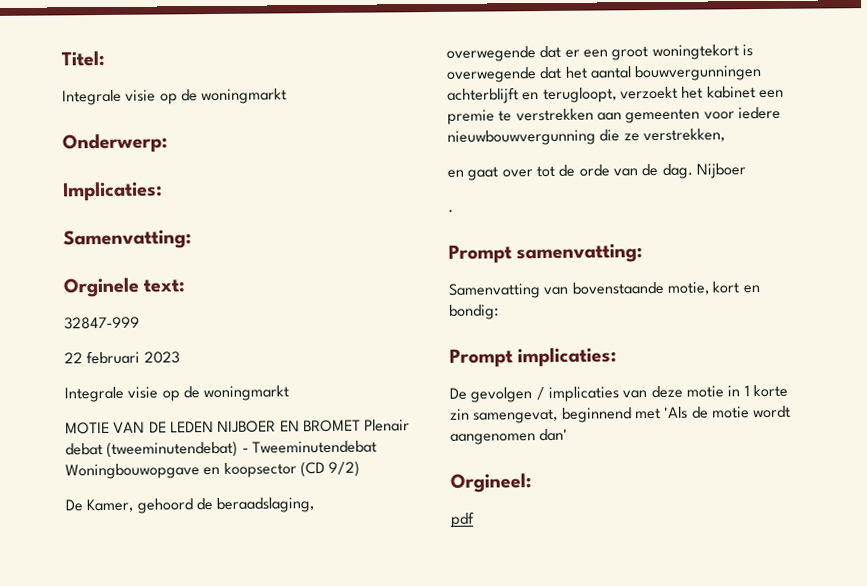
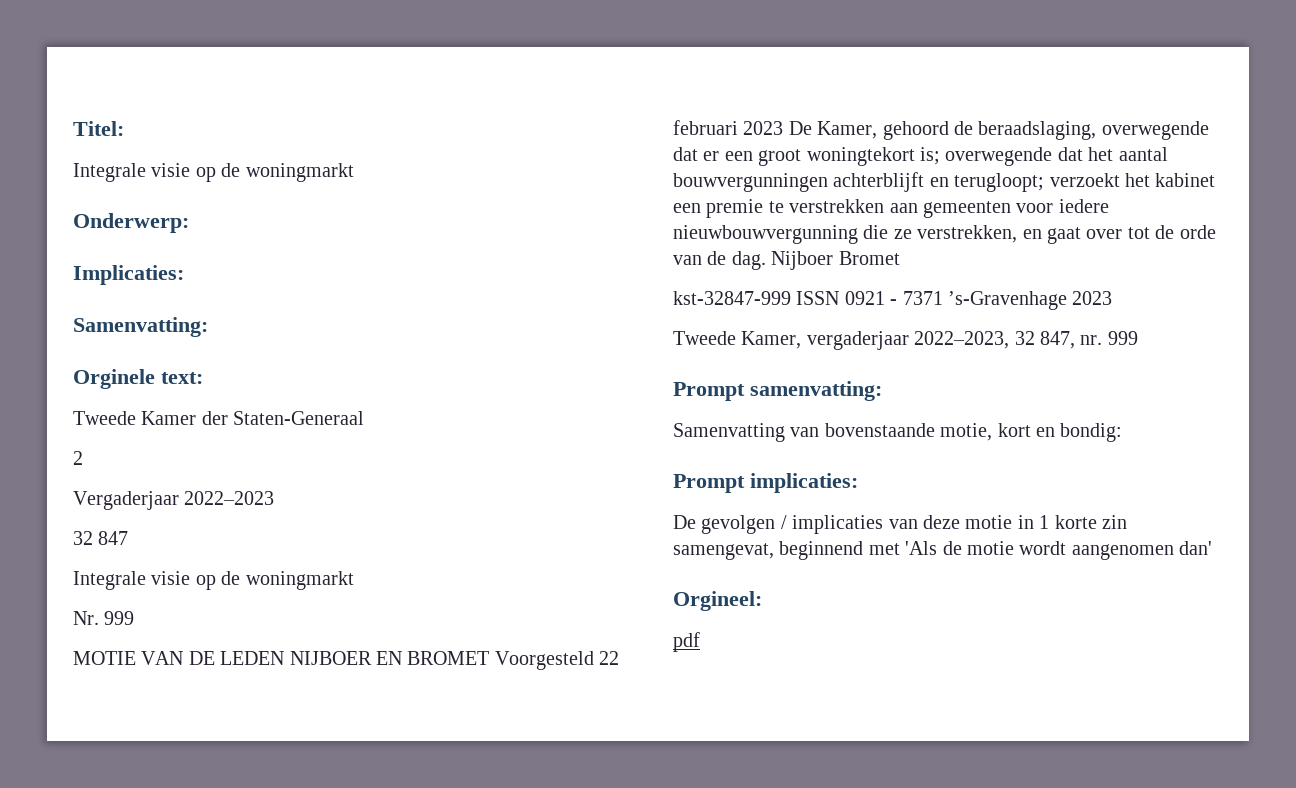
[64,316,140,330] [64,350,180,365] [64,385,290,403] 32847-999 // 22 februari 2023 // Integrale visie op de woningmarkt -> [73,411,365,425] [73,451,83,465] [73,491,275,510] [73,531,129,545] [73,571,354,590] [73,611,135,625] Tweede Kamer der Staten-Generaal // 2 // Vergaderjaar 2022–2023 // 32 847 // Integrale visie op de woningmarkt // Nr. 999
[364,419,411,432] [65,440,377,458] [65,460,361,480] Plenair debat (tweeminutendebat) - Tweeminutendebat Woningbouwopgave en koopsector (CD 9/2) // -> [494,651,620,670] [673,120,784,135] Voorgesteld 22 februari 2023
(315, 505) // -> (1097, 130) none
[741,44,753,57] is -> [920,147,940,165] is;
[542,87,617,104] terugloopt, -> [954,173,1045,192] terugloopt;
(725, 135) // -> (1018, 234) none
[448,209,454,213] // . -> [838,251,900,265] [673,291,1113,310] [673,331,1138,350] Bromet // kst-32847-999 ISSN 0921 - 7371 ’s-Gravenhage 2023 // Tweede Kamer, vergaderjaar 2022–2023, 32 847, nr. 999

